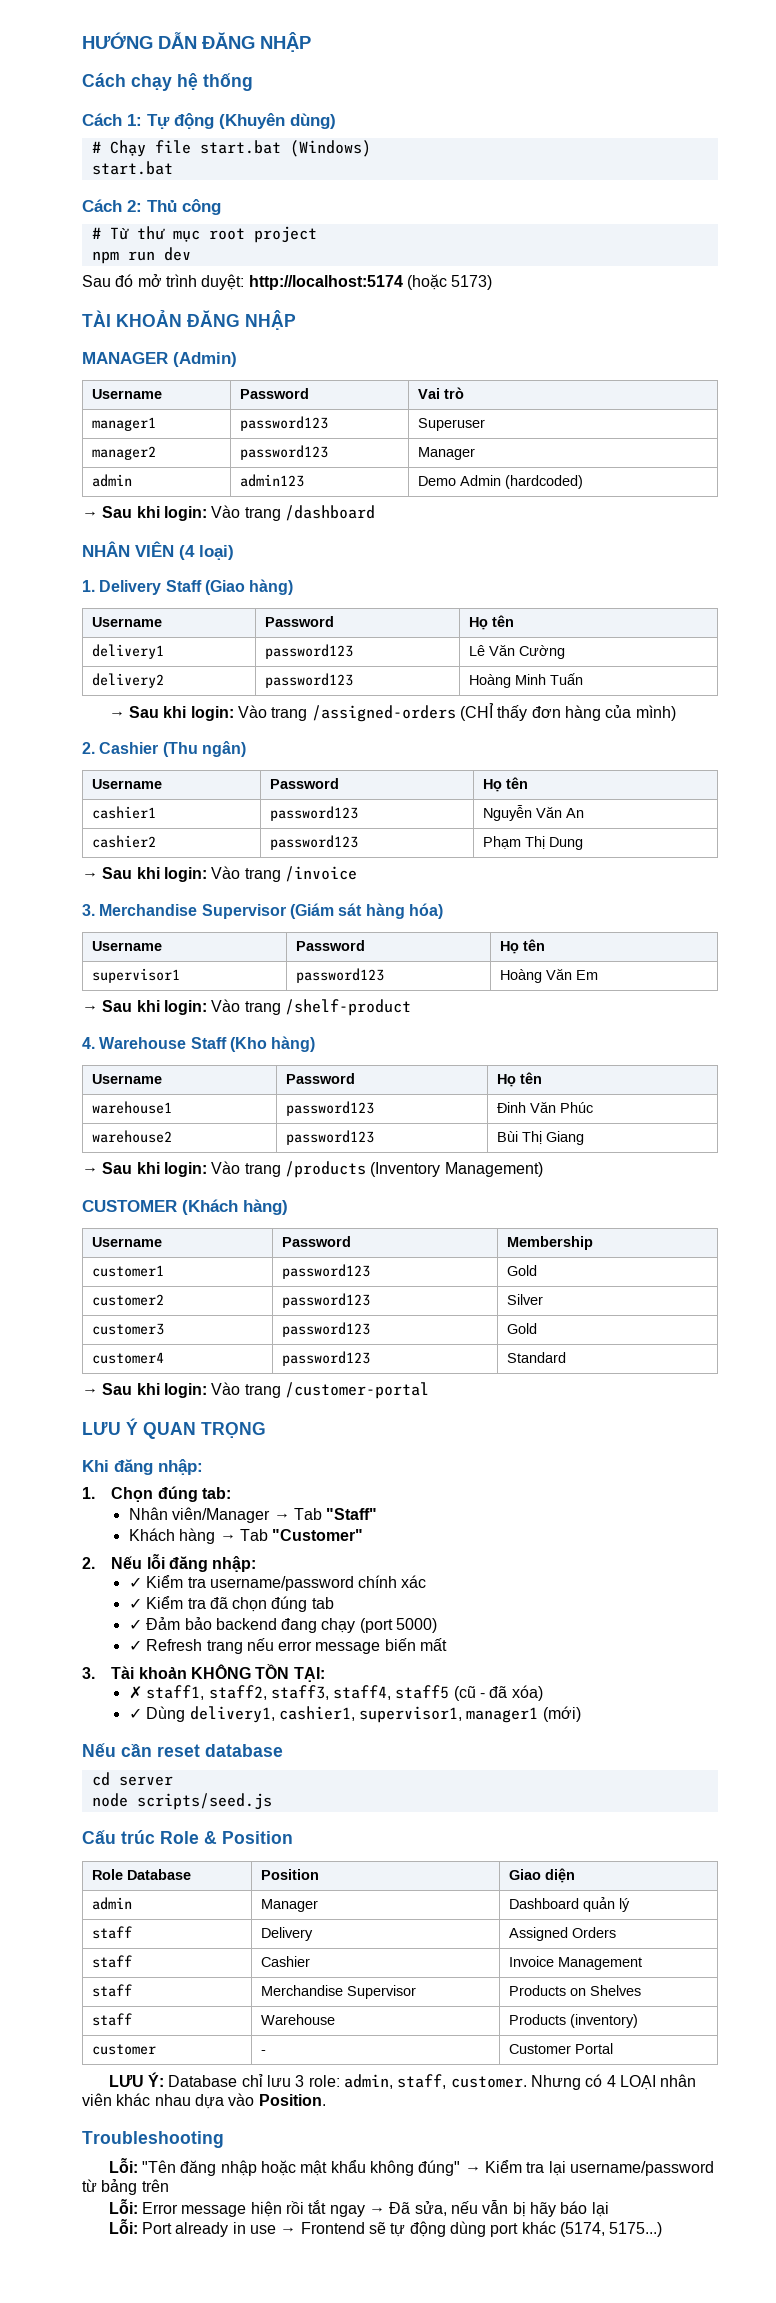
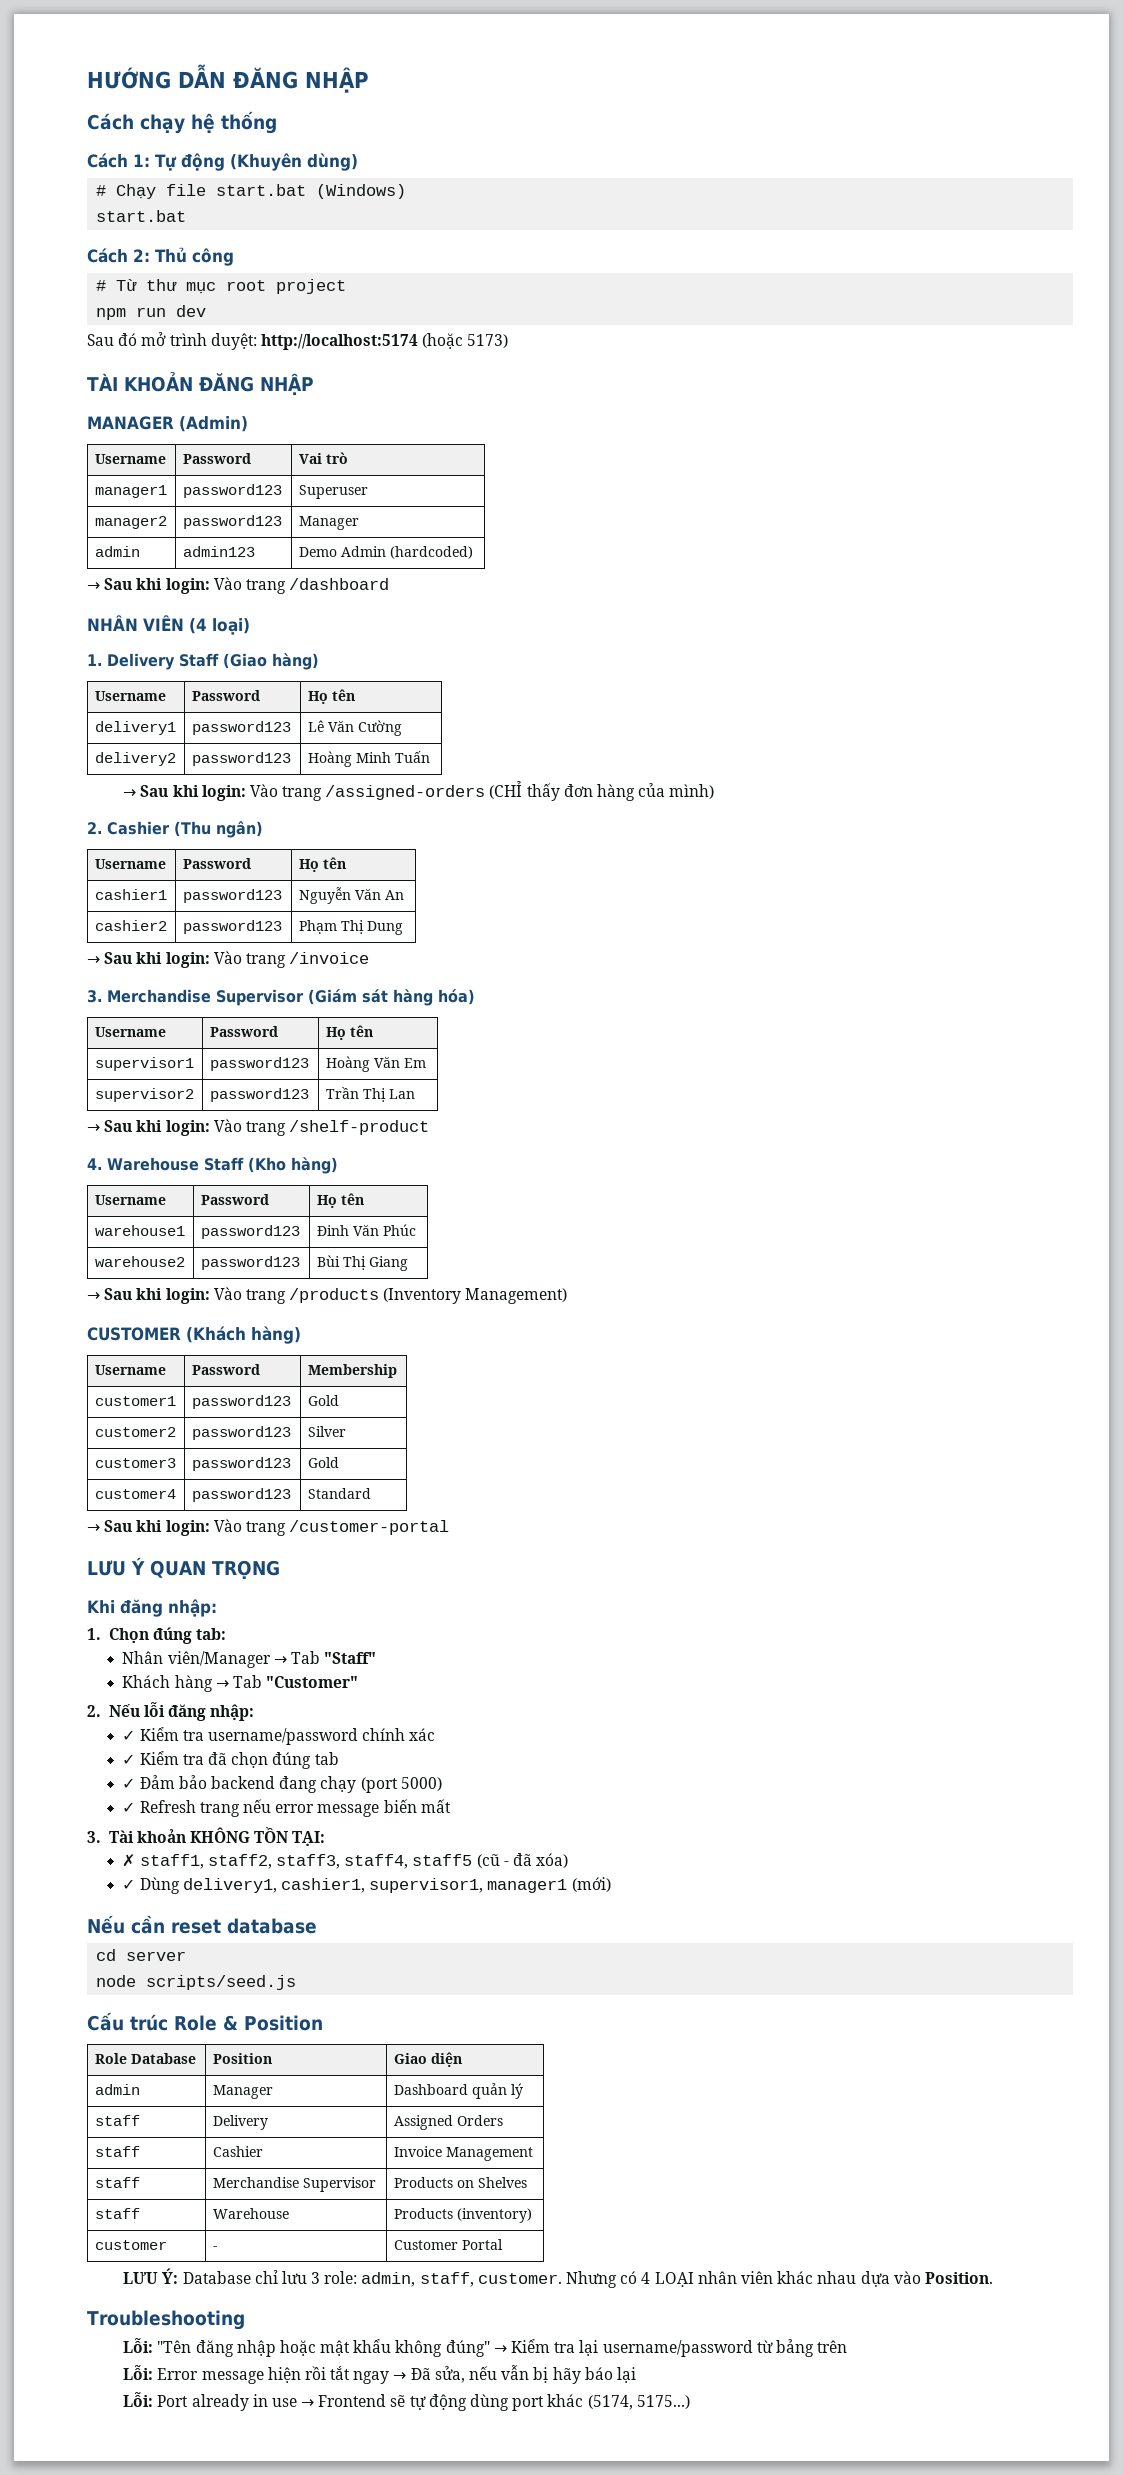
(598, 975) none -> [94,1088,194,1102] [209,1088,309,1102] [325,1087,415,1102] // supervisor2 | password123 | Trần Thị Lan

